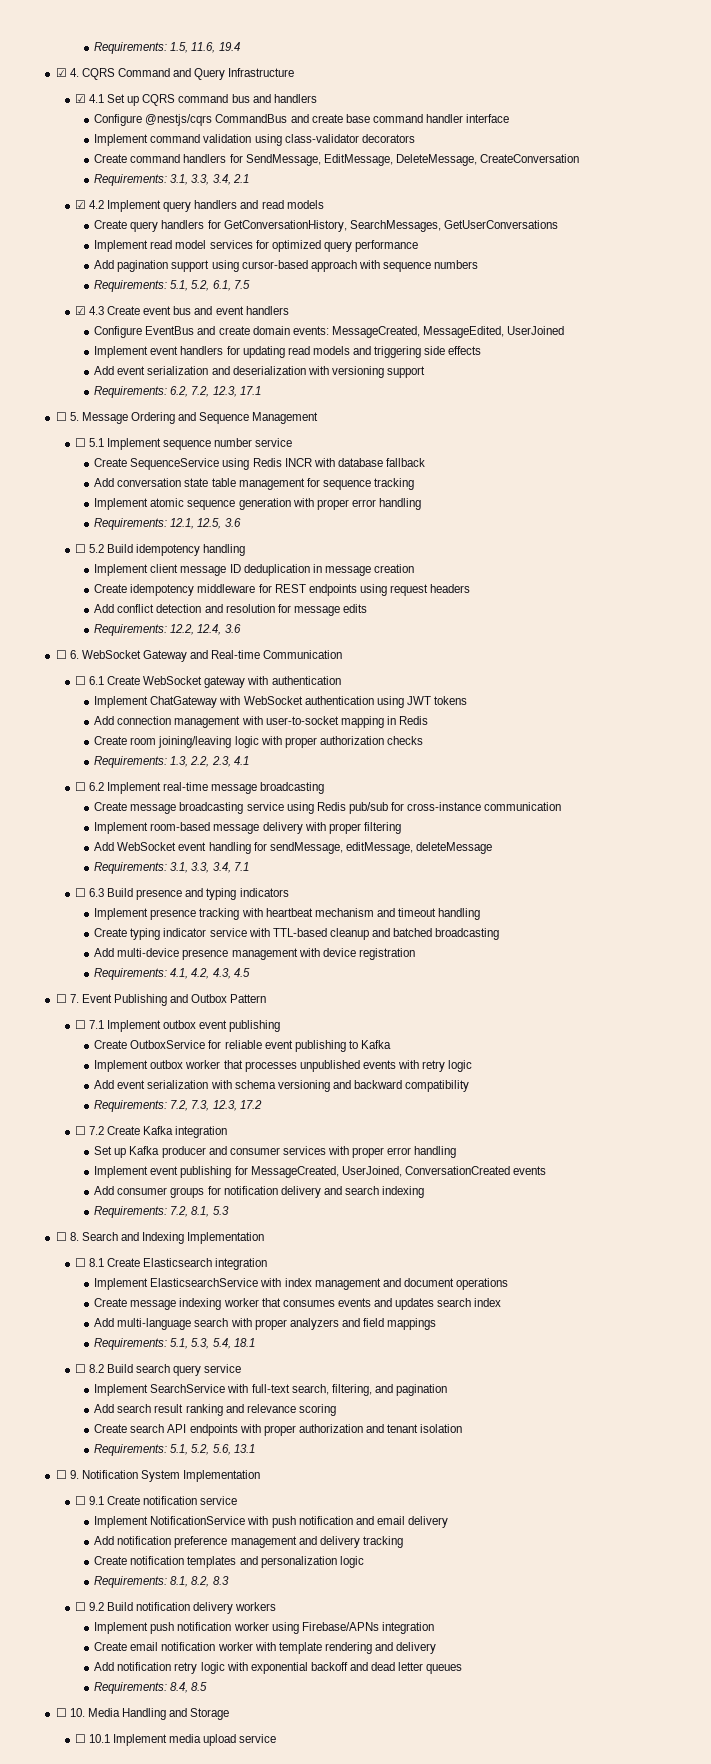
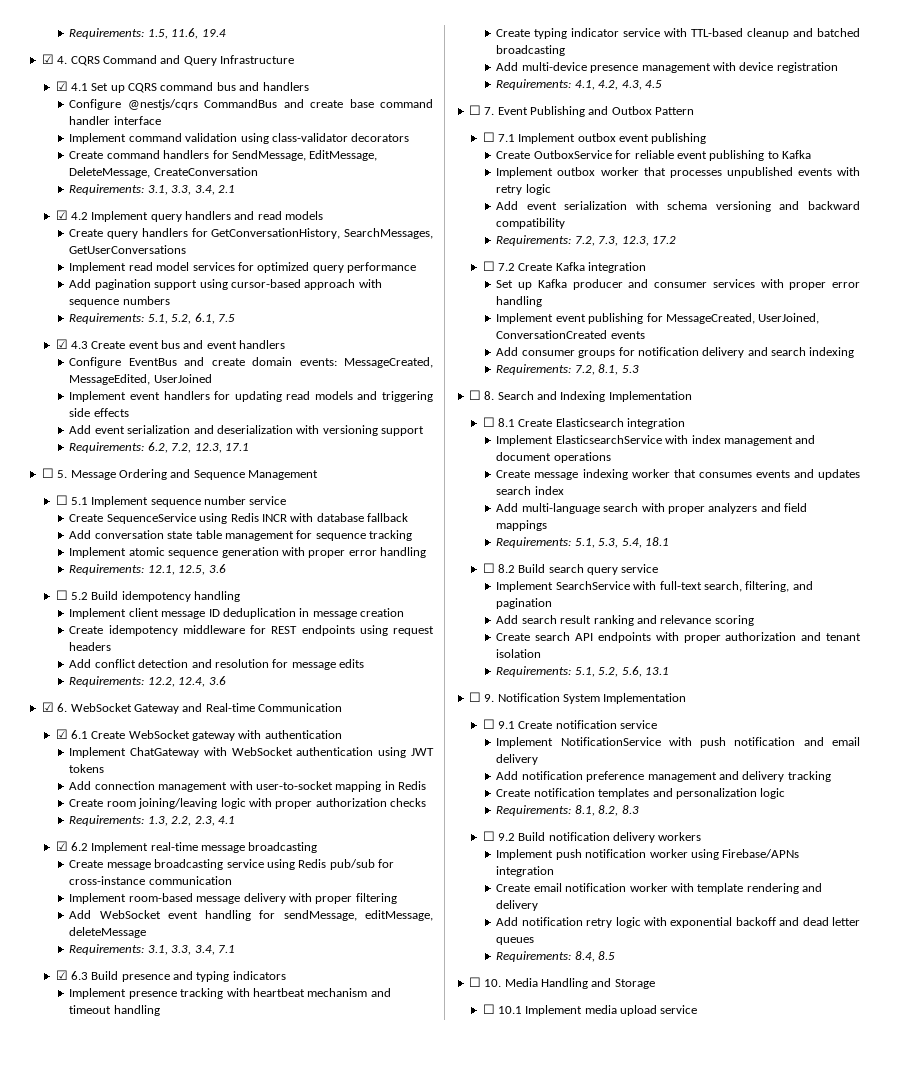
[55,650,67,659] ☐ -> [41,702,54,712] ☑
[74,676,86,685] ☐ -> [55,729,68,739] ☑
[74,782,86,791] ☐ -> [55,841,68,851] ☑
[74,888,86,897] ☐ -> [55,970,68,980] ☑

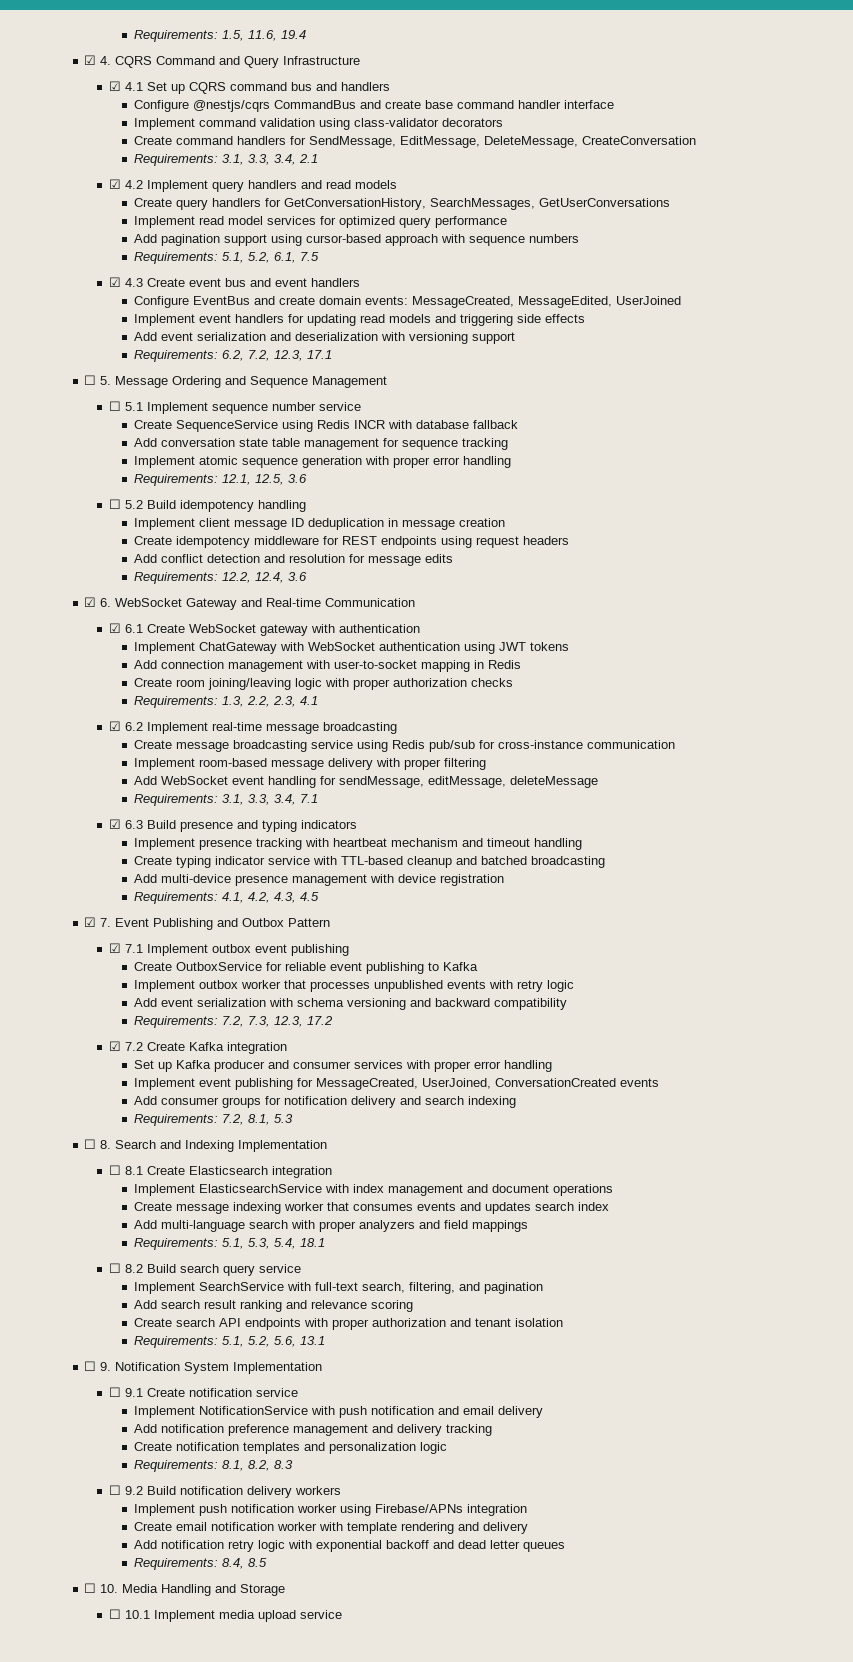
[468,105,481,115] ☐ -> [84,917,97,927] ☑
[482,132,495,142] ☐ -> [108,943,121,953] ☑
[482,261,495,271] ☐ -> [108,1041,121,1051] ☑

